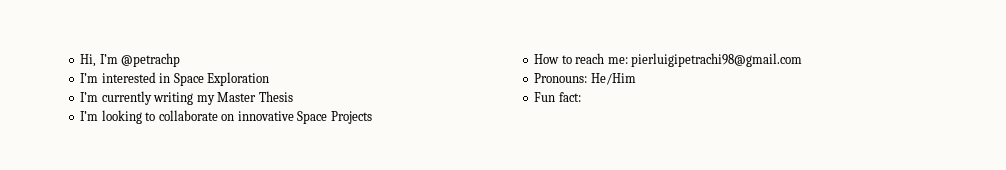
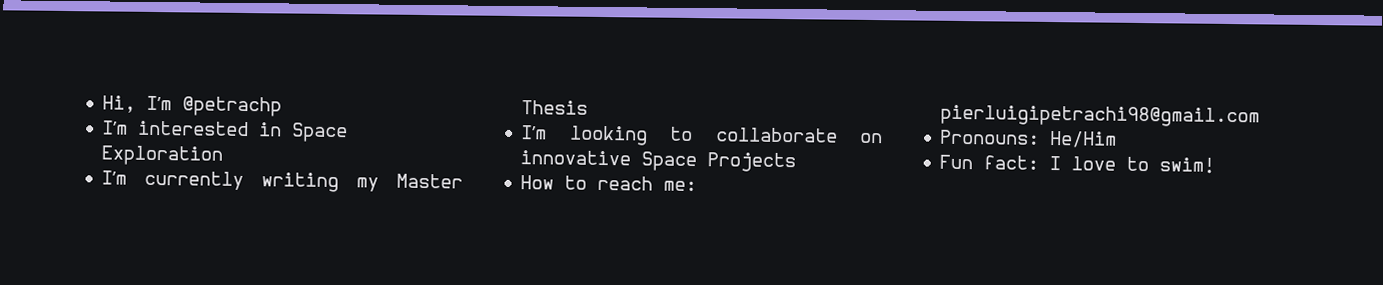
(581, 97) none -> [1049,156,1216,174] I love to swim!

